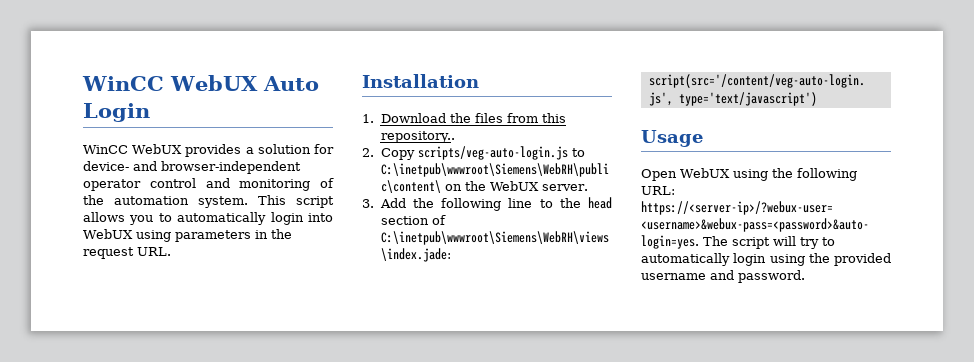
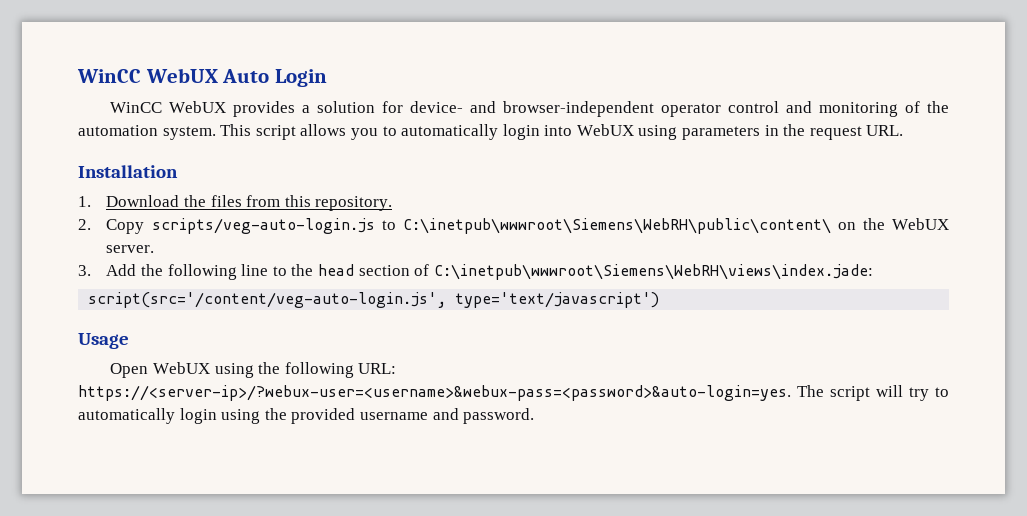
[380,131,456,143] repository.. -> [315,196,393,211] repository.

